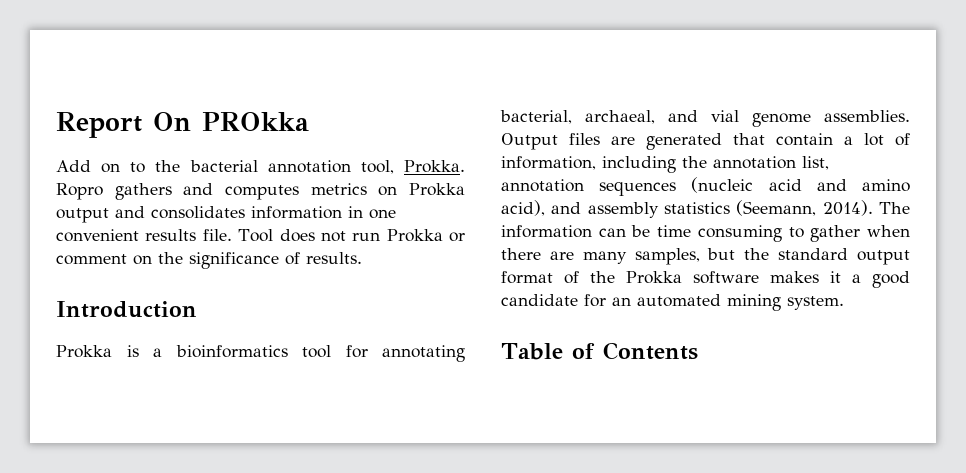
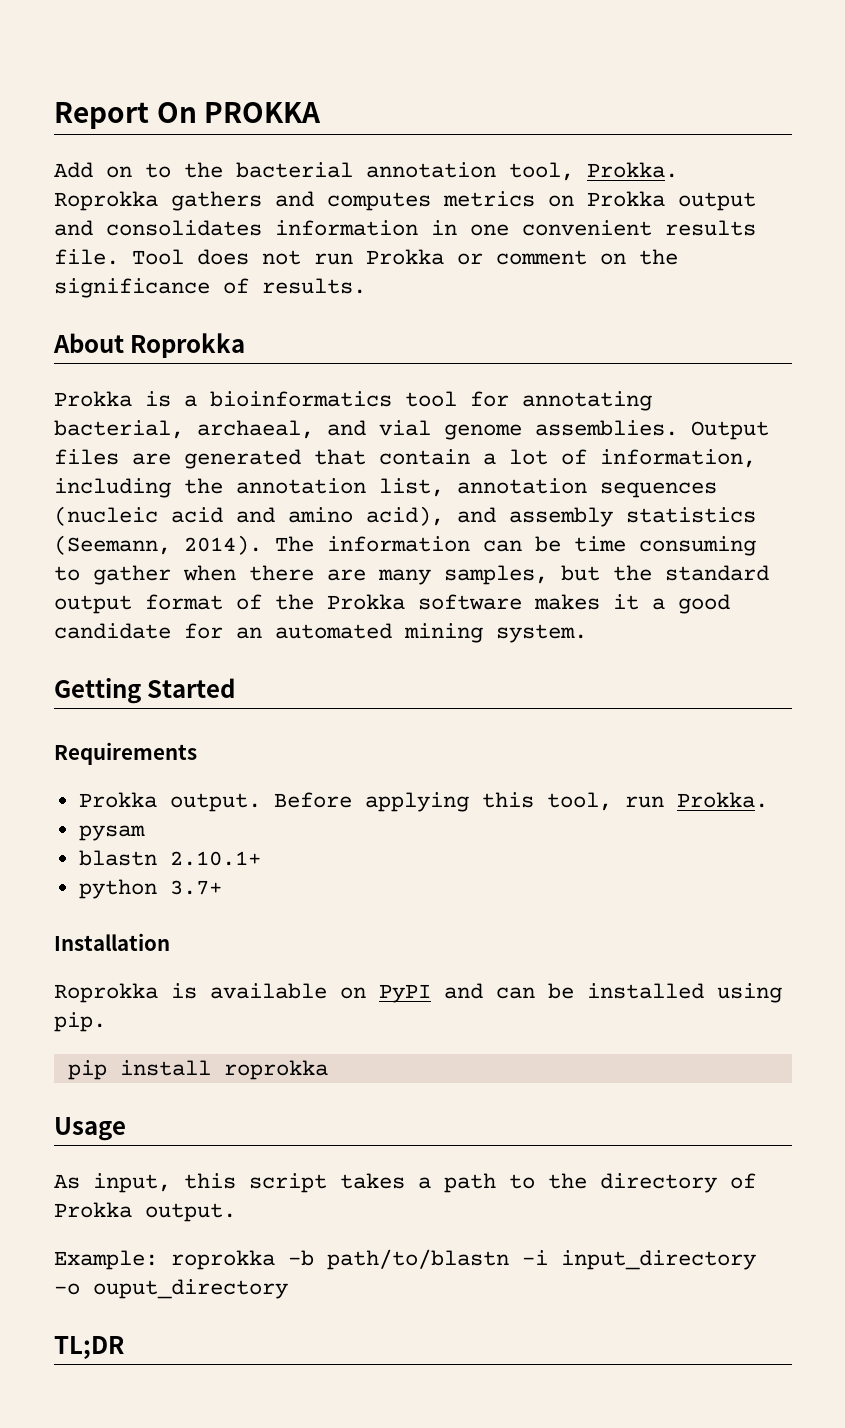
[202,112,309,131] PROkka -> [204,102,322,123] PROKKA
[56,183,103,200] Ropro -> [54,191,158,211] Roprokka
[56,301,197,318] Introduction -> [53,333,246,358] About Roprokka
[501,342,698,360] Table of Contents -> [54,678,236,704] [54,742,197,765] [78,792,768,812] [78,825,145,841] [78,850,261,866] [78,879,222,899] [54,933,170,951] [54,983,782,1003] [54,1012,106,1032] [67,1060,328,1080] [54,1117,126,1141] [54,1173,756,1193] [54,1202,236,1222] [54,1249,756,1270] [54,1279,288,1299] [54,1336,124,1359] Getting Started // Requirements // Prokka output. Before applying this tool, run Prokka. // pysam // blastn 2.10.1+ // python 3.7+ // Installation // Roprokka is available on PyPI and can be installed using pip. // pip install roprokka // Usage // As input, this script takes a path to the directory of Prokka output. // Example: roprokka -b path/to/blastn -i input_directory -o ouput_directory // TL;DR

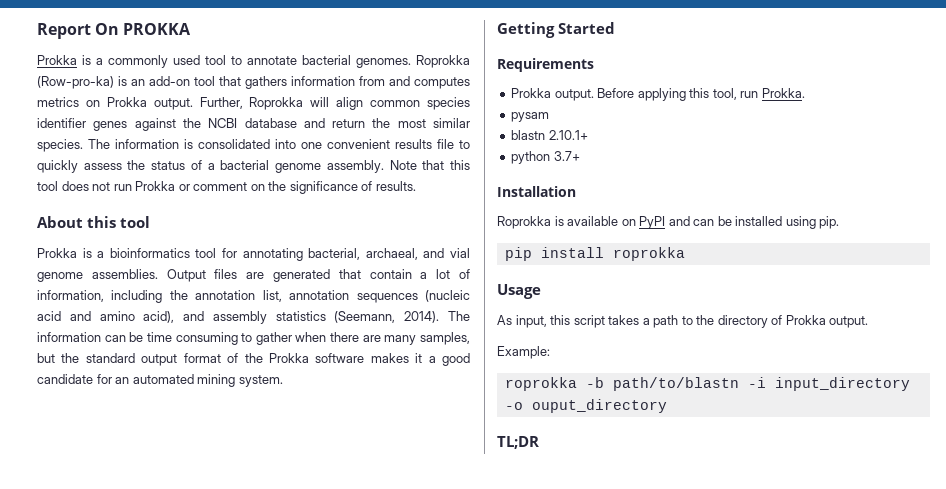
[54,162,678,181] [54,191,262,211] Add on to the bacterial annotation tool, Prokka. Roprokka gathers -> [37,55,470,68] [37,76,385,89] Prokka is a commonly used tool to annotate bacterial genomes. Roprokka (Row-pro-ka) is an add-on tool that gathers information from
[678,192,756,211] [54,220,756,236] [54,249,184,265] output and consolidates information in one convenient results file. Tool -> [153,97,471,110] [37,118,471,131] [37,139,470,152] [37,160,470,173] [37,181,58,191] output. Further, Roprokka will align common species identifier genes against the NCBI database and return the most similar species. The information is consolidated into one convenient results file to quickly assess the status of a bacterial genome assembly. Note that this tool
[130,333,246,358] Roprokka -> [87,216,150,228] this tool
(158, 1260) none -> (550, 352) //

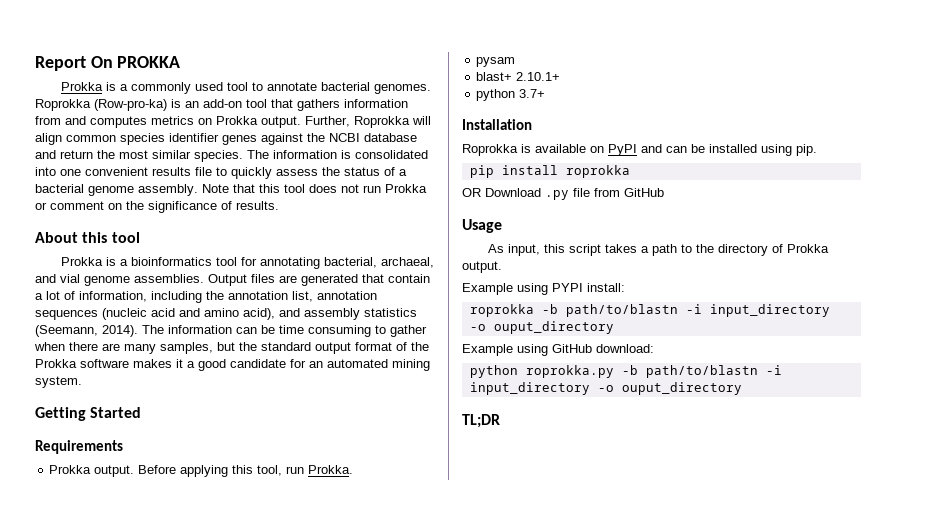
[511,130,546,140] blastn -> [476,72,513,81] blast+
(685, 254) none -> [462,188,664,200] // OR Download .py file from GitHub
[497,346,550,359] Example: -> [462,283,625,295] Example using PYPI install:
(667, 406) none -> [462,344,654,356] [469,365,782,378] [469,382,742,395] // Example using GitHub download: // python roprokka.py -b path/to/blastn -i input_directory -o ouput_directory

